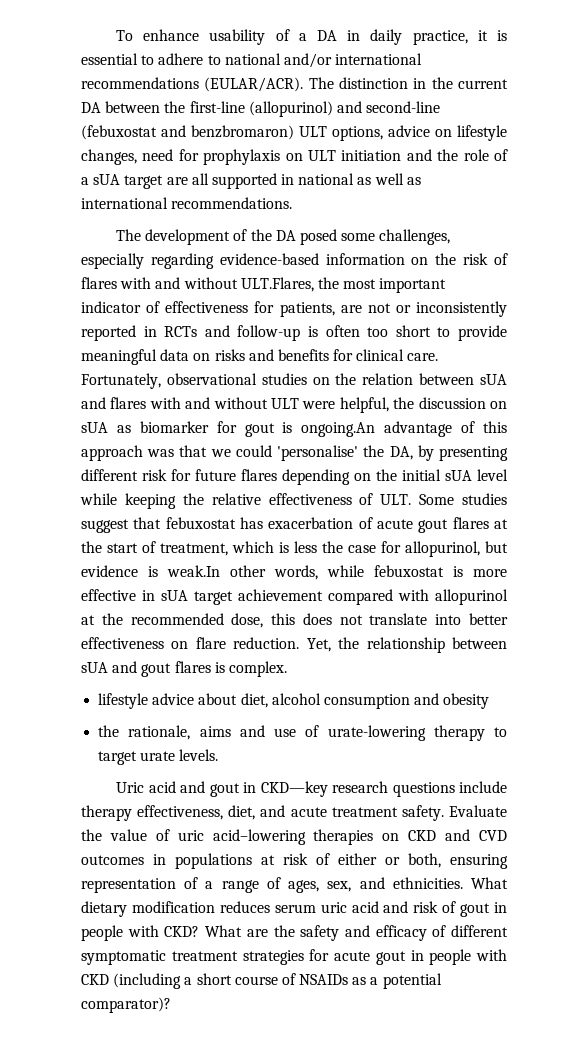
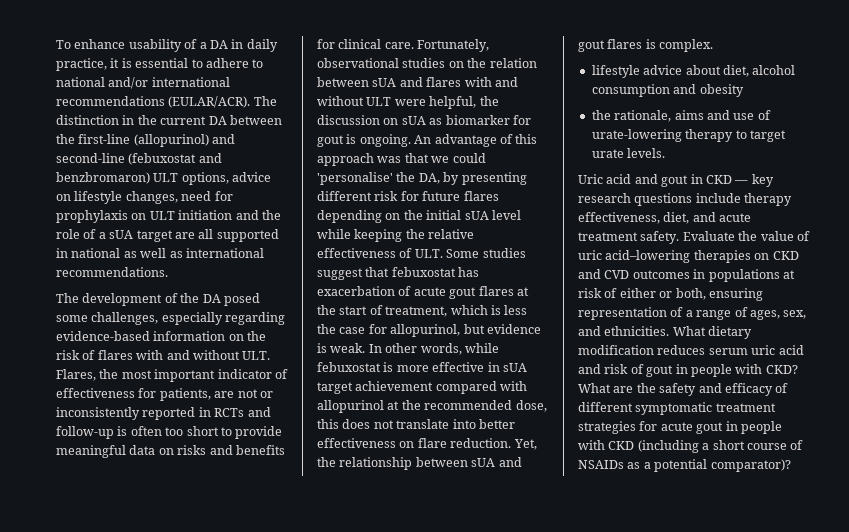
[240,277,314,292] ULT.Flares, -> [242,351,271,360] [56,369,96,381] ULT. Flares,
[301,422,376,437] ongoing.An -> [359,134,432,147] ongoing. An
[167,565,220,577] weak.In -> [330,343,382,353] weak. In
[260,781,328,797] CKD—key -> [705,174,774,187] CKD — key

